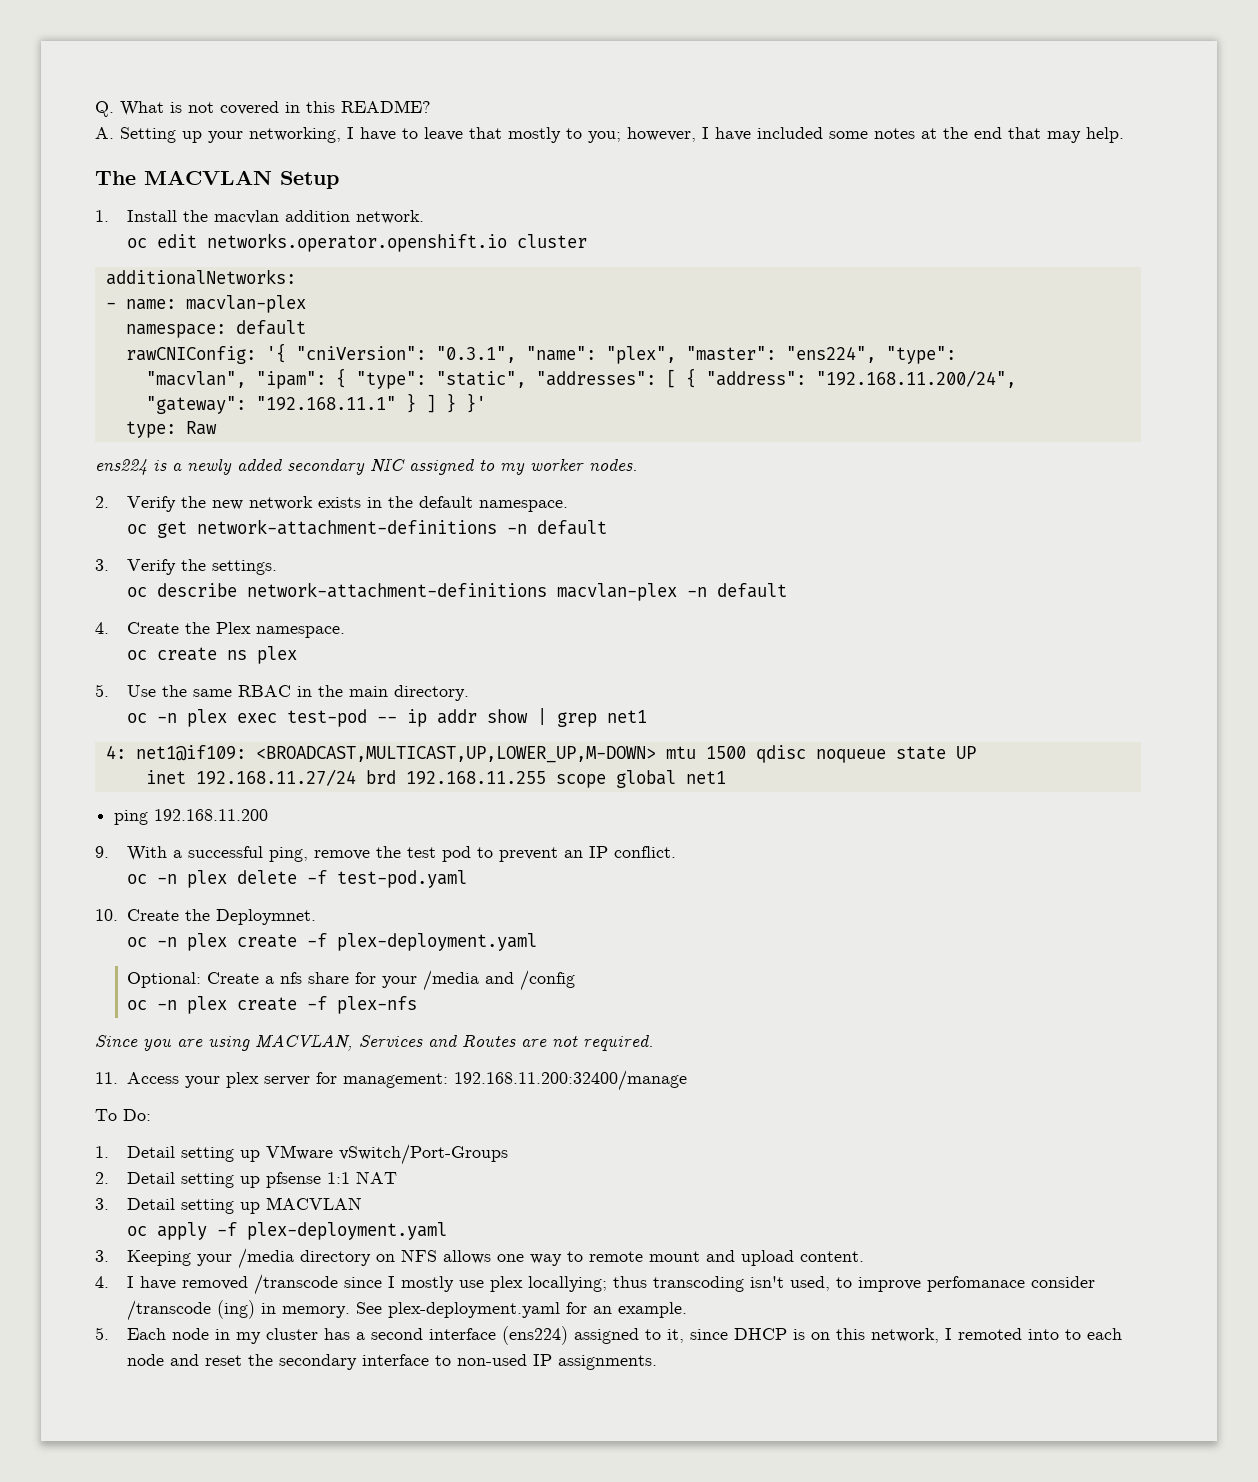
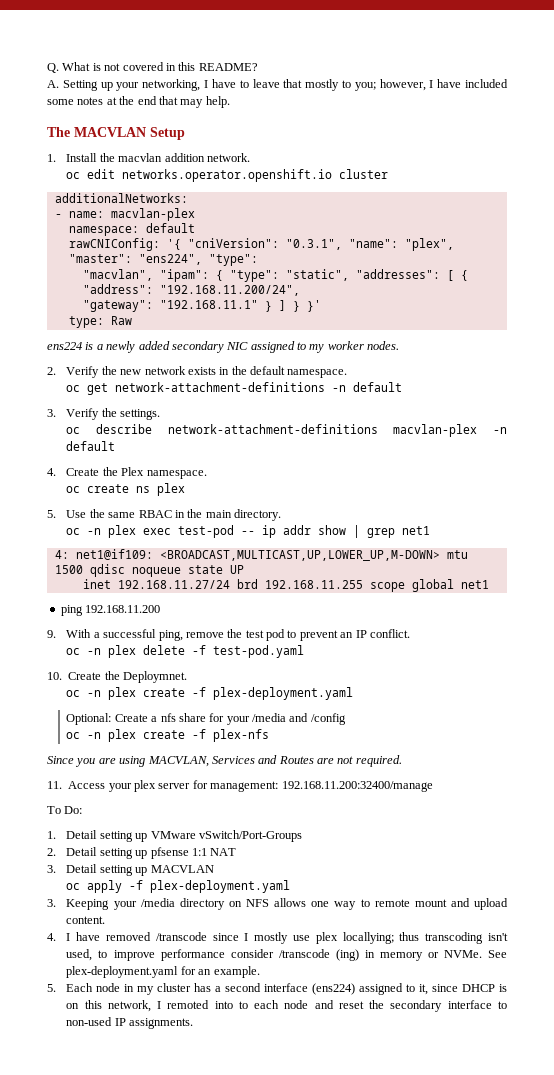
[927,1276,1026,1292] perfomanace -> [160,949,225,961] performance
[282,1306,351,1318] memory. -> [379,950,482,961] memory or NVMe.

